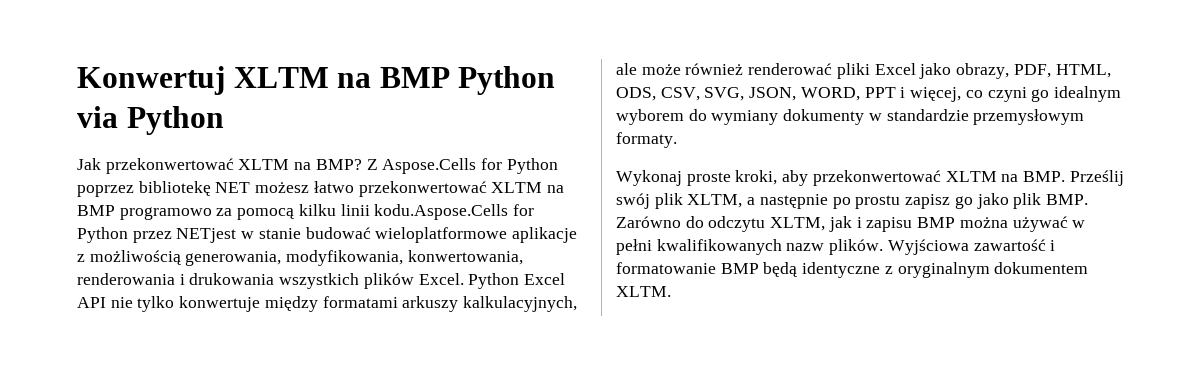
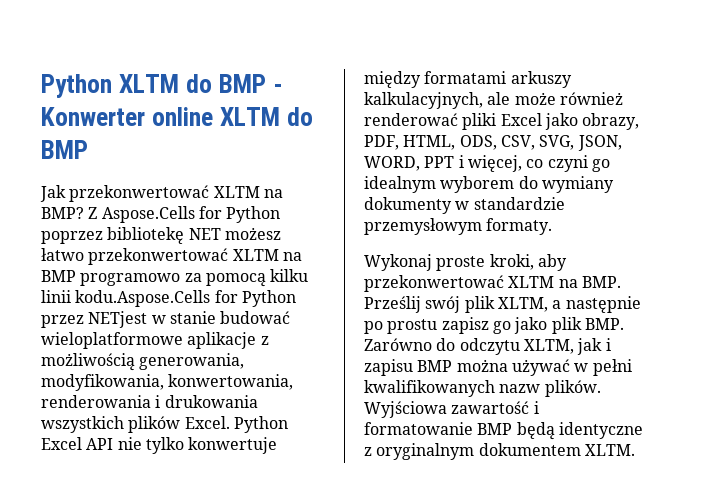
[77,66,556,95] [77,106,224,135] Konwertuj XLTM na BMP Python via Python -> [41,74,283,98] [41,107,313,126] [41,140,88,159] Python XLTM do BMP - Konwerter online XLTM do BMP

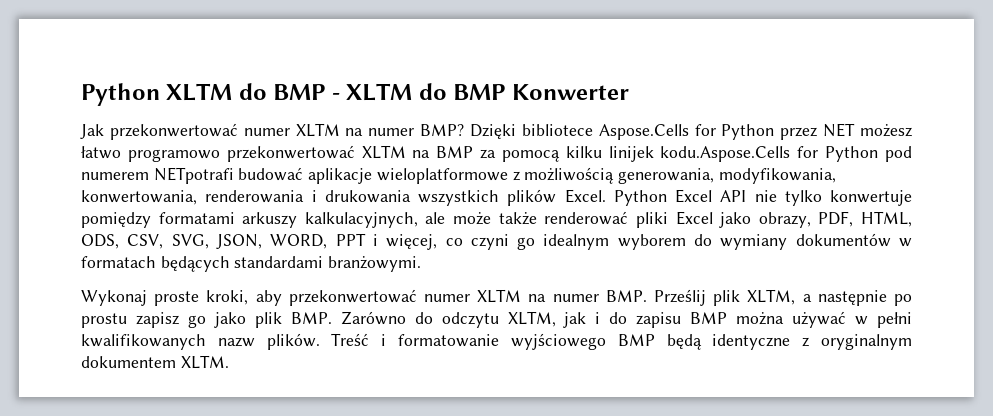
[41,107,313,126] [41,140,88,159] Konwerter online XLTM do BMP -> [346,83,629,101] XLTM do BMP Konwerter
[213,186,283,198] [41,207,98,219] XLTM na BMP? Z -> [243,123,593,139] numer XLTM na numer BMP? Dzięki bibliotece
[41,227,185,244] poprzez bibliotekę -> [780,127,818,140] przez
(84, 254) none -> [127,149,220,162] programowo
[80,273,181,286] programowo -> (474, 152) none
[41,290,71,303] linii -> [608,146,654,162] linijek
[41,311,291,328] [41,332,257,349] przez NETjest w stanie budować wieloplatformowe aplikacje -> [885,146,912,162] [81,167,508,184] pod numerem NETpotrafi budować aplikacje wieloplatformowe
[364,71,421,88] między -> [81,212,151,228] pomiędzy
[559,92,623,105] również -> [498,212,537,225] także
[364,197,565,214] [364,218,553,235] dokumenty w standardzie przemysłowym formaty. -> [795,233,912,247] [81,256,422,272] dokumentów w formatach będących standardami branżowymi.
[508,276,578,288] XLTM na -> [423,289,599,303] numer XLTM na numer
[425,296,461,313] swój -> (706, 297) none
(611, 344) none -> [609,312,628,324] do
[364,401,530,418] Wyjściowa zawartość -> [331,333,370,346] Treść
(473, 428) none -> [510,333,606,350] wyjściowego

